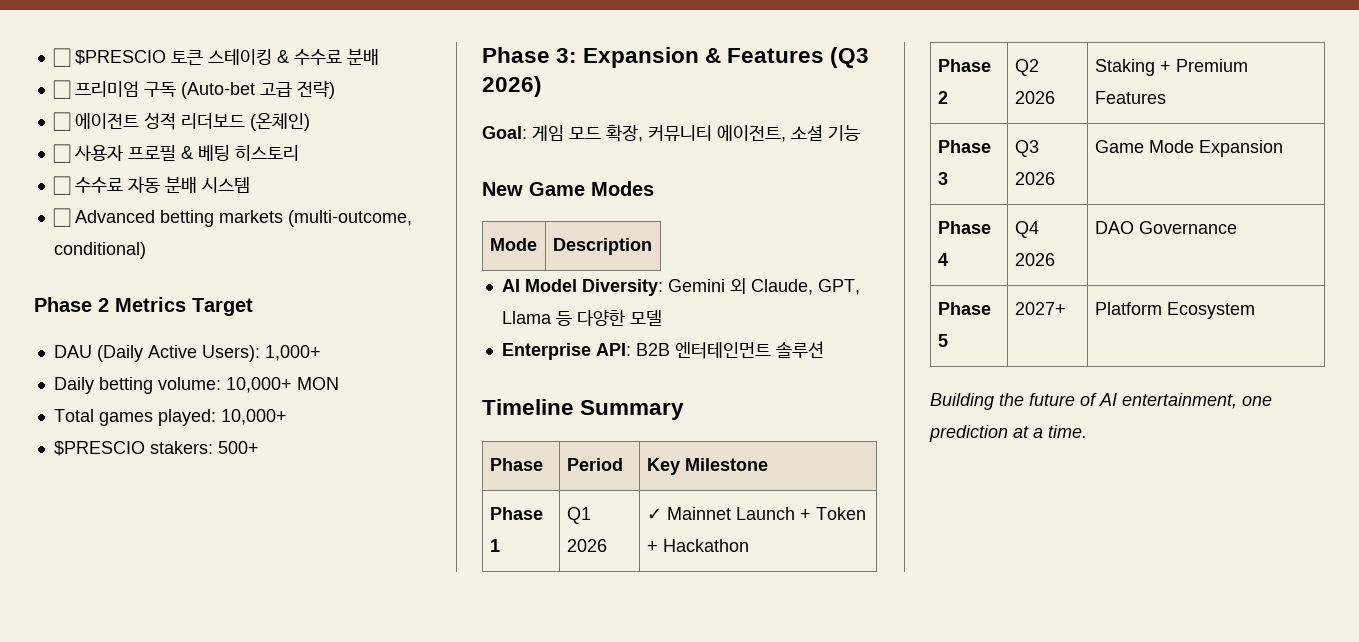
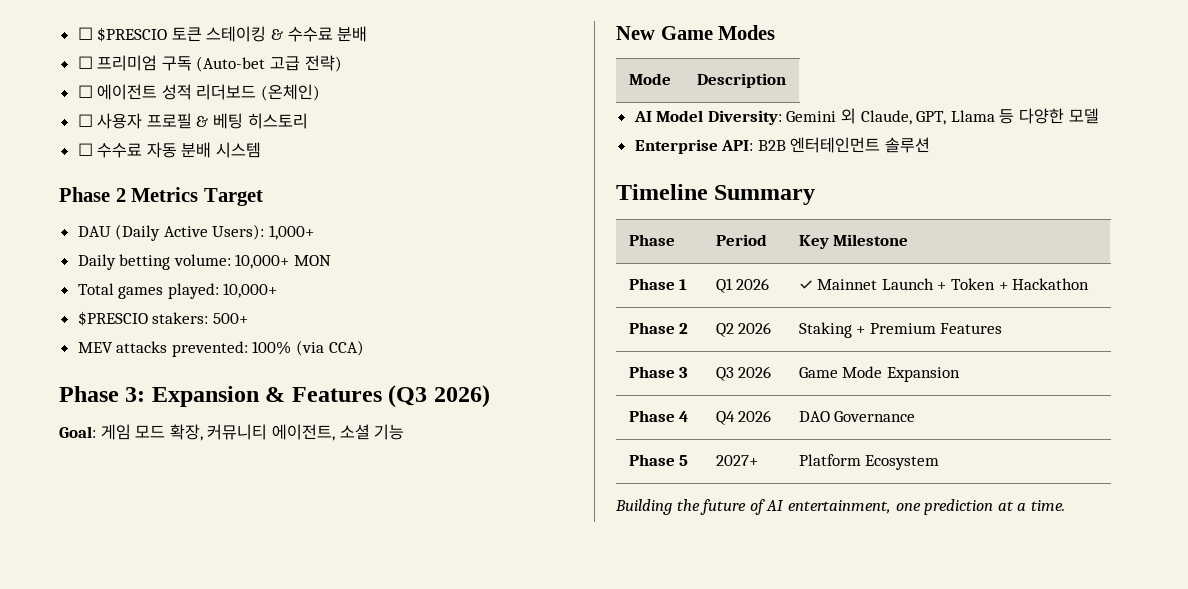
[52,208,412,227] [53,242,146,259] // ☐ Advanced betting markets (multi-outcome, conditional) -> (262, 150) none
(259, 447) none -> [77,340,364,357] // MEV attacks prevented: 100% (via CCA)

